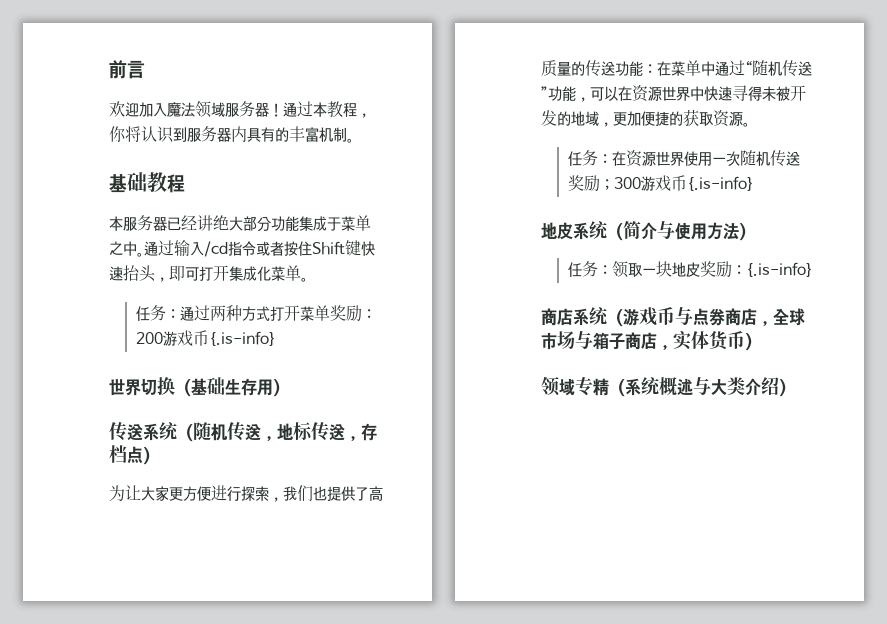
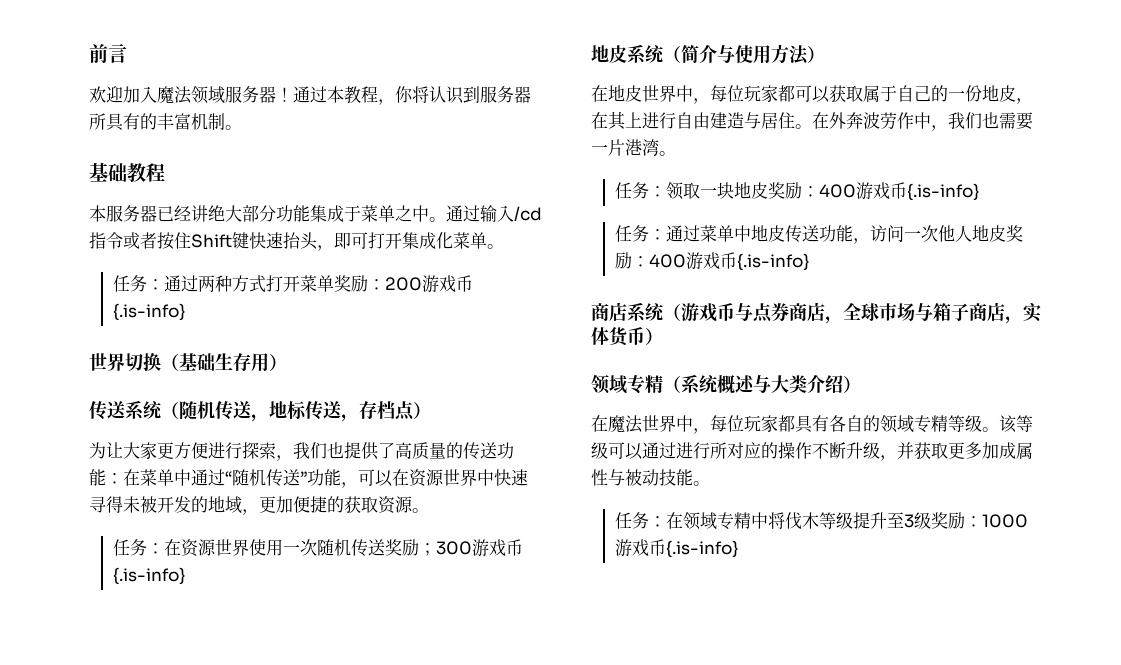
[231,126,247,142] 内 -> [89,113,106,130] 所
(755, 232) none -> [591,85,1033,104] [591,111,1033,131] [591,139,676,156] // 在地皮世界中，每位玩家都可以获取属于自己的一份地皮，在其上进行自由建造与居住。在外奔波劳作中，我们也需要一片港湾。
(746, 270) none -> [818,182,979,201] [614,225,1023,244] [614,252,737,270] 400游戏币{.is-info} // 任务：通过菜单中地皮传送功能，访问一次他人地皮奖励：400游戏币
(795, 388) none -> [591,415,1033,434] [591,442,1033,461] [591,469,710,486] [614,512,1028,530] [614,539,738,558] // 在魔法世界中，每位玩家都具有各自的领域专精等级。该等级可以通过进行所对应的操作不断升级，并获取更多加成属性与被动技能。 // 任务：在领域专精中将伐木等级提升至3级奖励：1000游戏币{.is-info}

